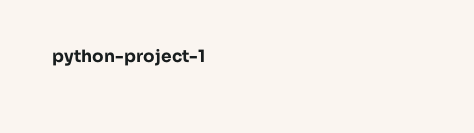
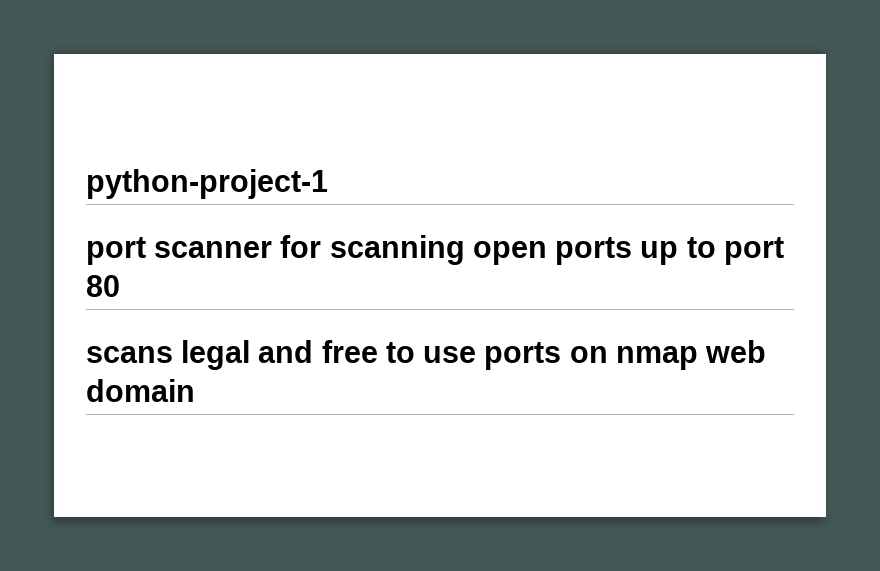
(205, 57) none -> [86,235,784,265] [86,275,120,297] [86,340,767,370] [86,379,195,402] // port scanner for scanning open ports up to port 80 // scans legal and free to use ports on nmap web domain

